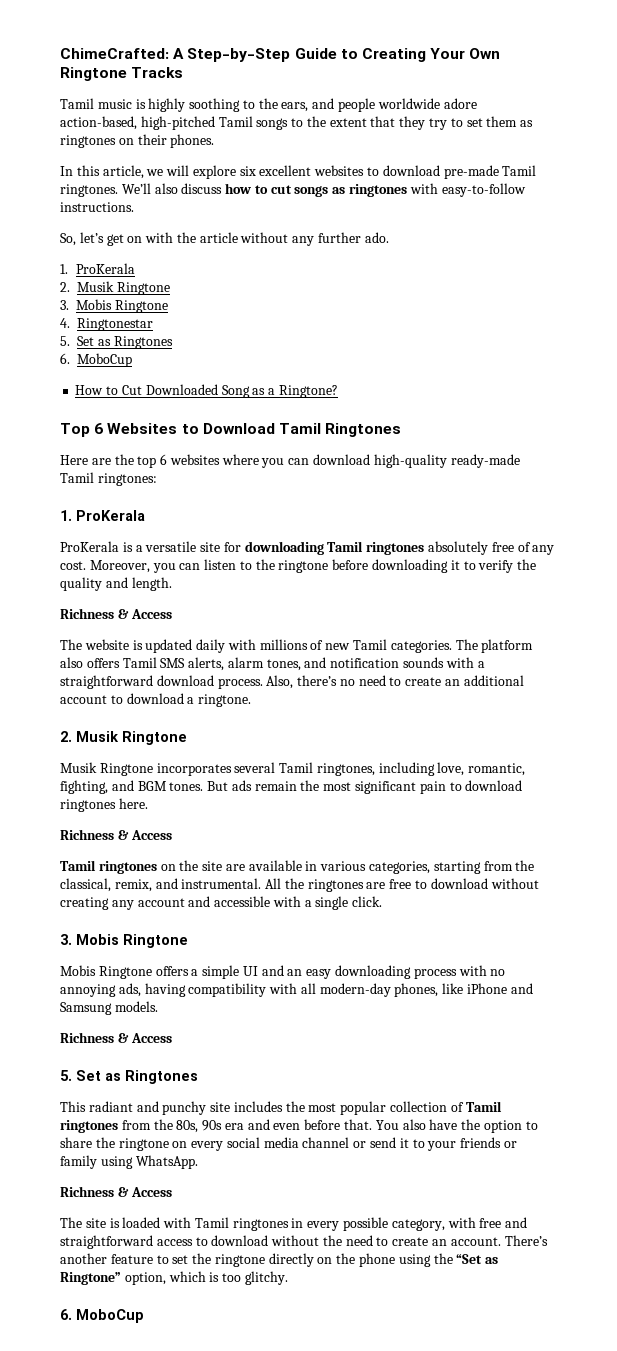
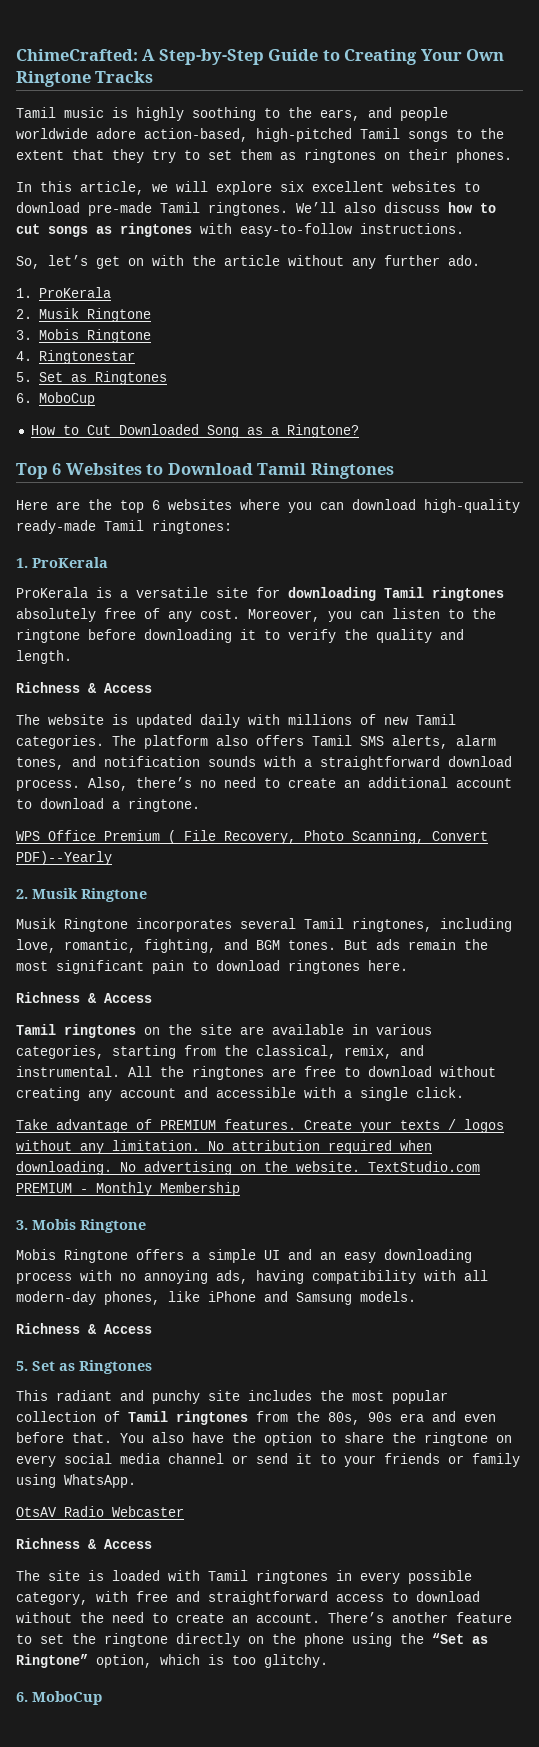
(252, 700) none -> [16,830,488,844] [16,851,112,865] // WPS Office Premium ( File Recovery, Photo Scanning, Convert PDF)--Yearly
(383, 901) none -> [16,1119,504,1133] [16,1140,432,1154] [16,1161,480,1175] [16,1182,240,1196] // Take advantage of PREMIUM features. Create your texts / logos without any limitation. No attribution required when downloading. No advertising on the website. TextStudio.com PREMIUM - Monthly Membership
(198, 1162) none -> [16,1506,184,1517] // OtsAV Radio Webcaster

